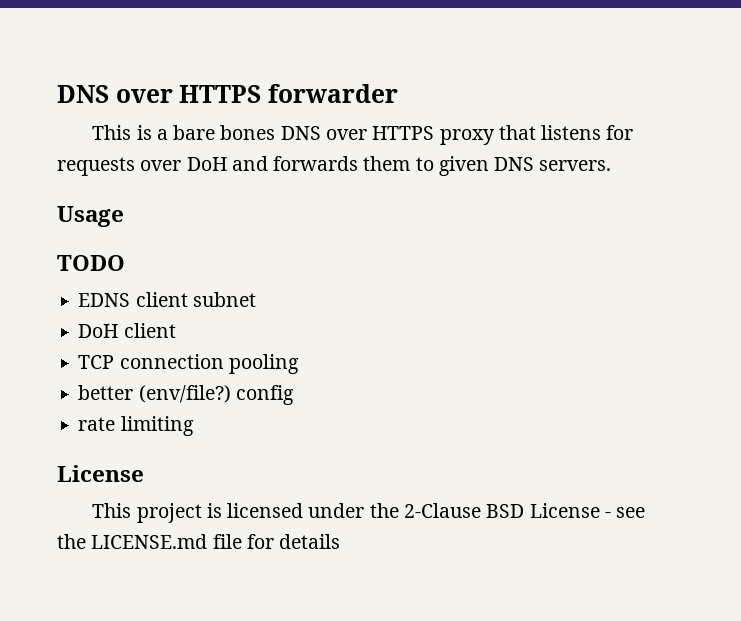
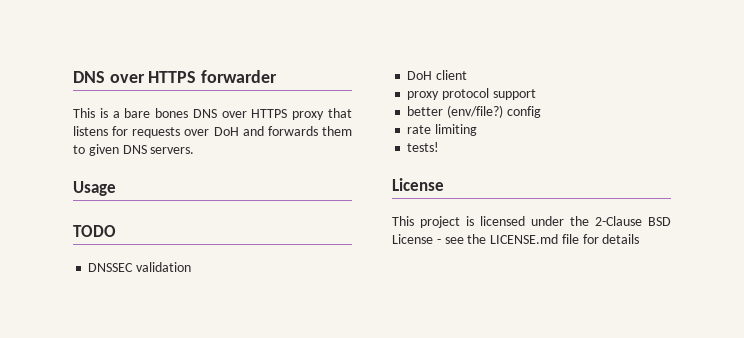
[78,292,256,307] EDNS client subnet -> [88,262,192,272] DNSSEC validation
[78,354,299,374] TCP connection pooling -> [407,88,536,100] proxy protocol support
(194, 426) none -> [407,142,440,152] // tests!

